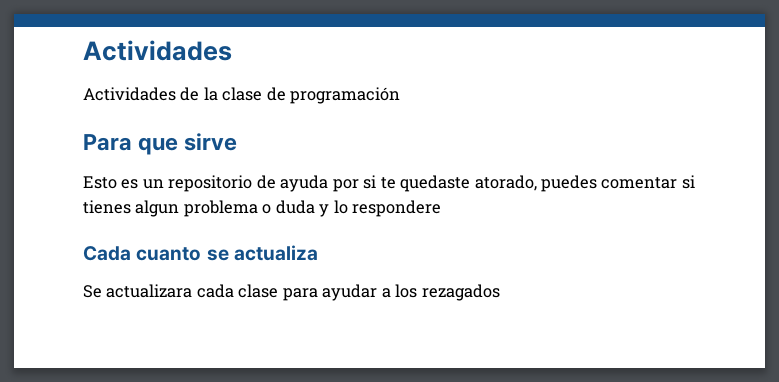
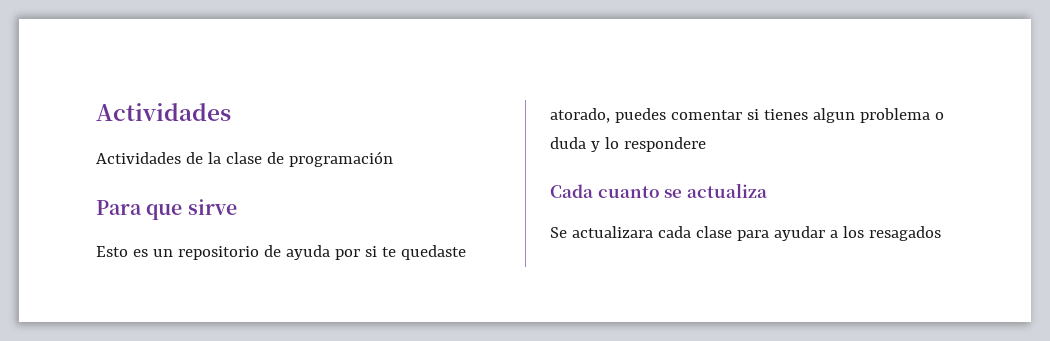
[421,284,500,301] rezagados -> [868,226,941,241] resagados

